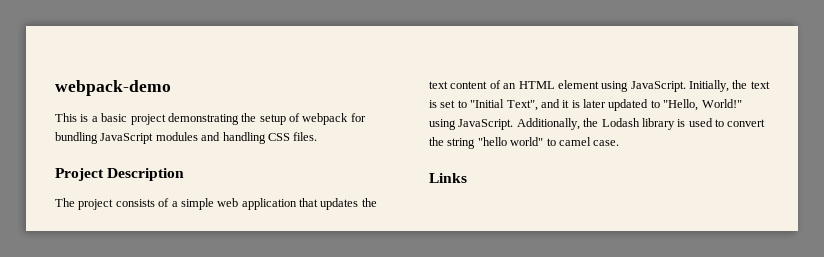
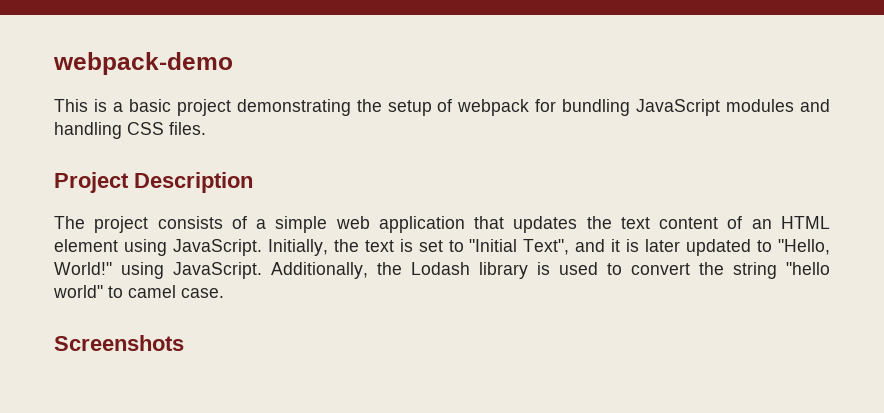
[429,173,467,183] Links -> [54,335,184,351] Screenshots

